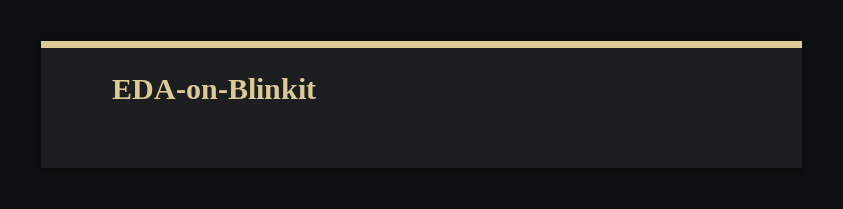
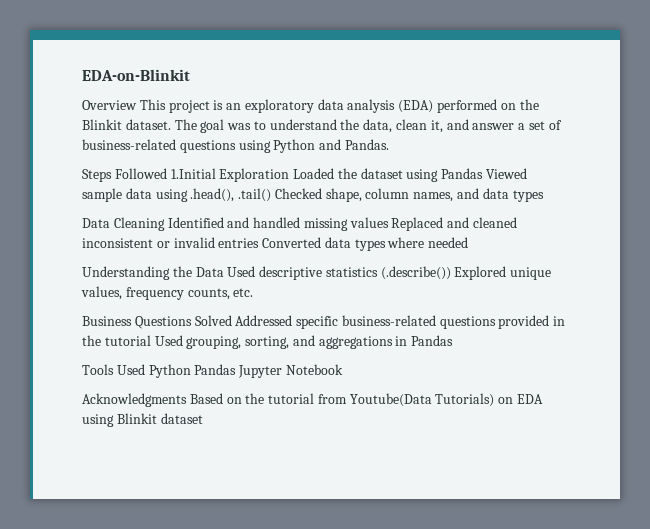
(316, 88) none -> [82,99,539,113] [82,119,562,133] [82,139,389,153] [82,168,528,182] [82,188,544,202] [82,217,518,231] [82,237,469,251] [82,266,552,280] [81,286,254,300] [82,315,566,329] [82,335,454,349] [82,364,343,378] [82,393,544,407] [82,413,203,427] // Overview This project is an exploratory data analysis (EDA) performed on the Blinkit dataset. The goal was to understand the data, clean it, and answer a set of business-related questions using Python and Pandas. // Steps Followed 1.Initial Exploration Loaded the dataset using Pandas Viewed sample data using .head(), .tail() Checked shape, column names, and data types // Data Cleaning Identified and handled missing values Replaced and cleaned inconsistent or invalid entries Converted data types where needed // Understanding the Data Used descriptive statistics (.describe()) Explored unique values, frequency counts, etc. // Business Questions Solved Addressed specific business-related questions provided in the tutorial Used grouping, sorting, and aggregations in Pandas // Tools Used Python Pandas Jupyter Notebook // Acknowledgments Based on the tutorial from Youtube(Data Tutorials) on EDA using Blinkit dataset

